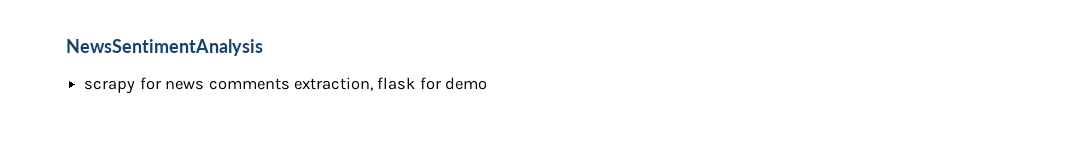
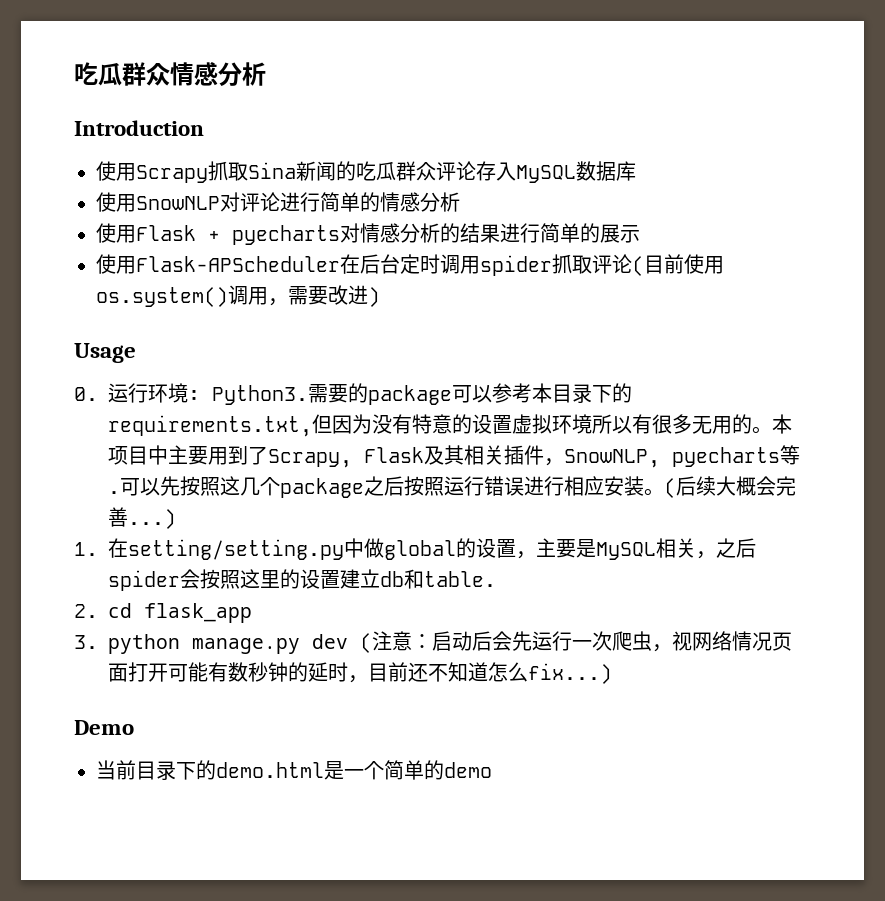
[66,39,263,56] [84,77,441,94] NewsSentimentAnalysis // scrapy for news comments extraction, flask for -> [74,62,266,87] [74,120,204,136] [96,161,636,183] [96,192,460,212] [96,223,640,245] [96,254,724,276] [96,285,380,307] [74,343,136,363] [74,383,632,405] [108,414,792,437] [108,445,800,468] [108,476,796,498] [108,507,176,529] [74,538,756,560] [108,569,496,591] [74,603,252,623] [74,631,792,654] [108,662,612,684] [74,720,134,735] [96,760,444,780] 吃瓜群众情感分析 // Introduction // 使用Scrapy抓取Sina新闻的吃瓜群众评论存入MySQL数据库 // 使用SnowNLP对评论进行简单的情感分析 // 使用Flask + pyecharts对情感分析的结果进行简单的展示 // 使用Flask-APScheduler在后台定时调用spider抓取评论(目前使用os.system()调用，需要改进) // Usage // 0.运行环境: Python3.需要的package可以参考本目录下的requirements.txt,但因为没有特意的设置虚拟环境所以有很多无用的。本项目中主要用到了Scrapy, Flask及其相关插件，SnowNLP, pyecharts等.可以先按照这几个package之后按照运行错误进行相应安装。(后续大概会完善...) // 1.在setting/setting.py中做global的设置，主要是MySQL相关，之后spider会按照这里的设置建立db和table. // 2. cd flask_app // 3. python manage.py dev (注意：启动后会先运行一次爬虫，视网络情况页面打开可能有数秒钟的延时，目前还不知道怎么fix...) // Demo // 当前目录下的demo.html是一个简单的

